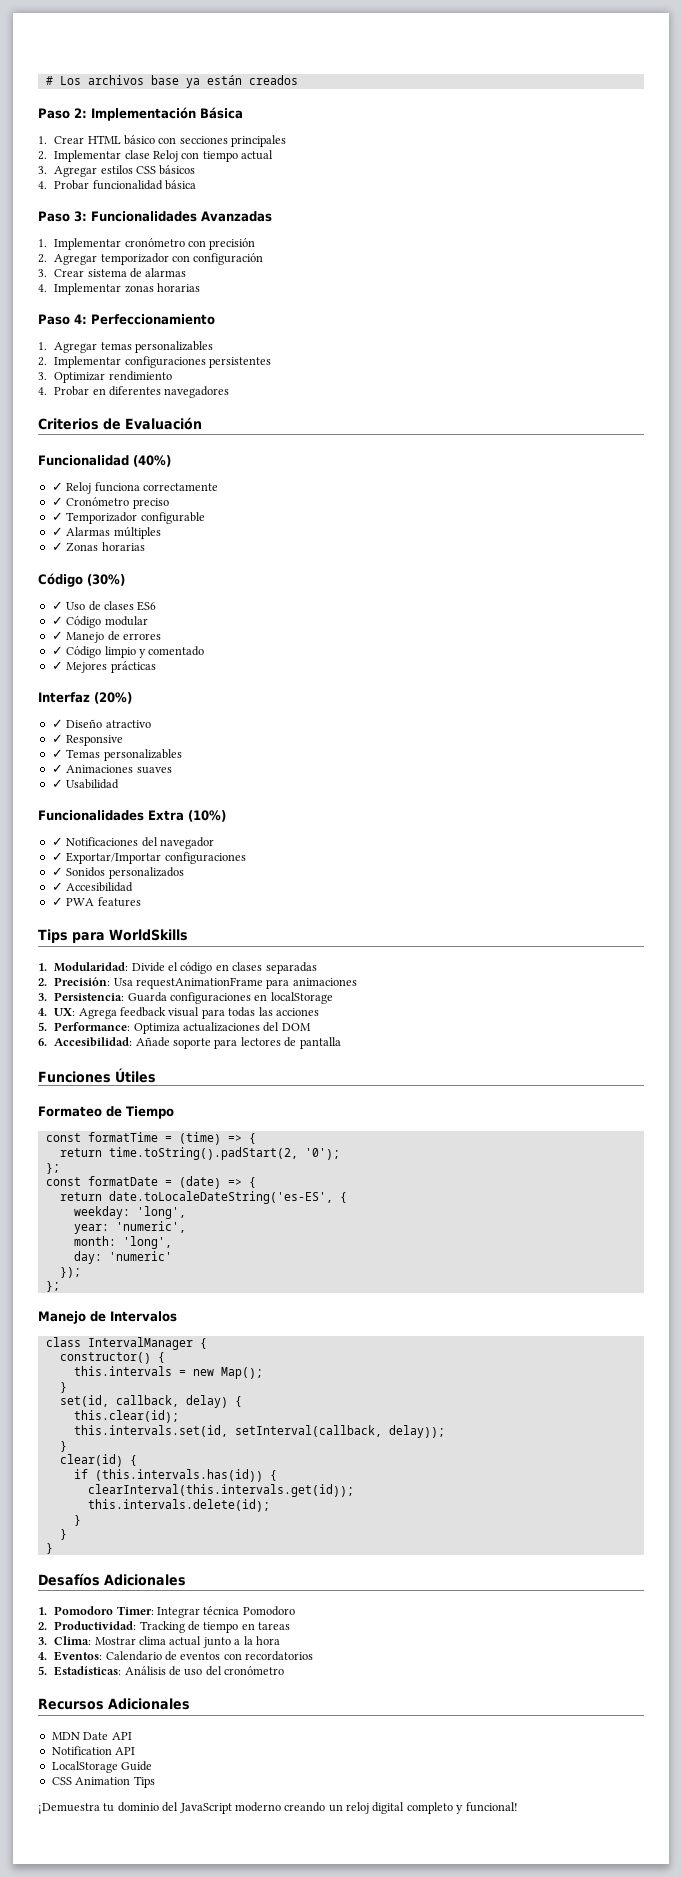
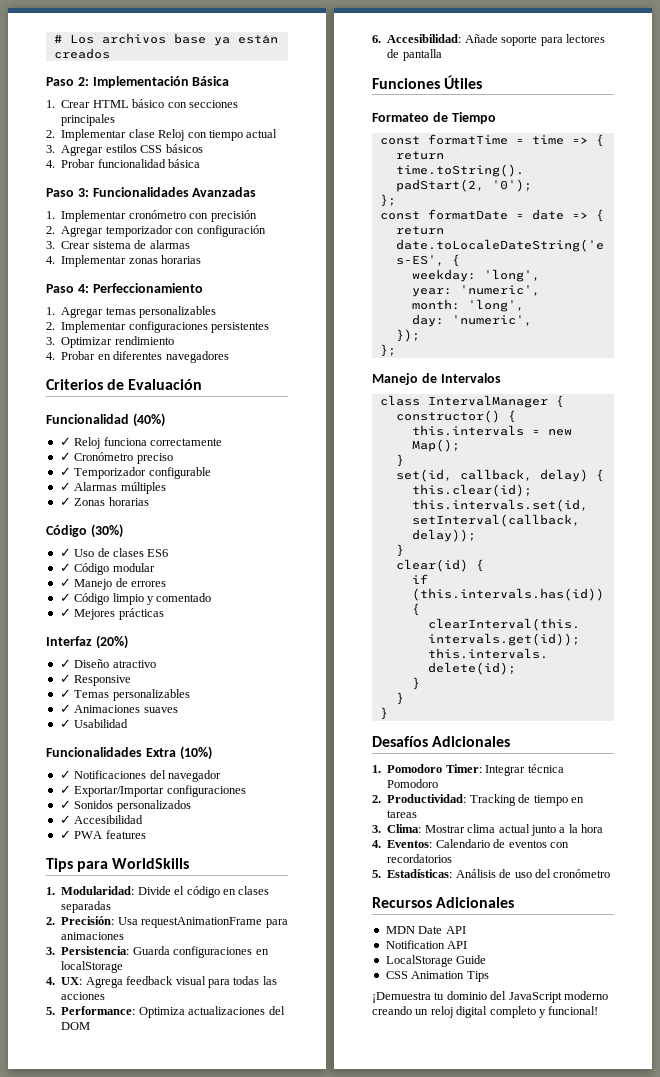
[178,1132,221,1145] (time) -> [531,135,564,145] time
[178,1176,221,1189] (date) -> [531,209,564,220] date
[108,1251,172,1261] 'numeric' -> [451,315,532,326] 'numeric',

